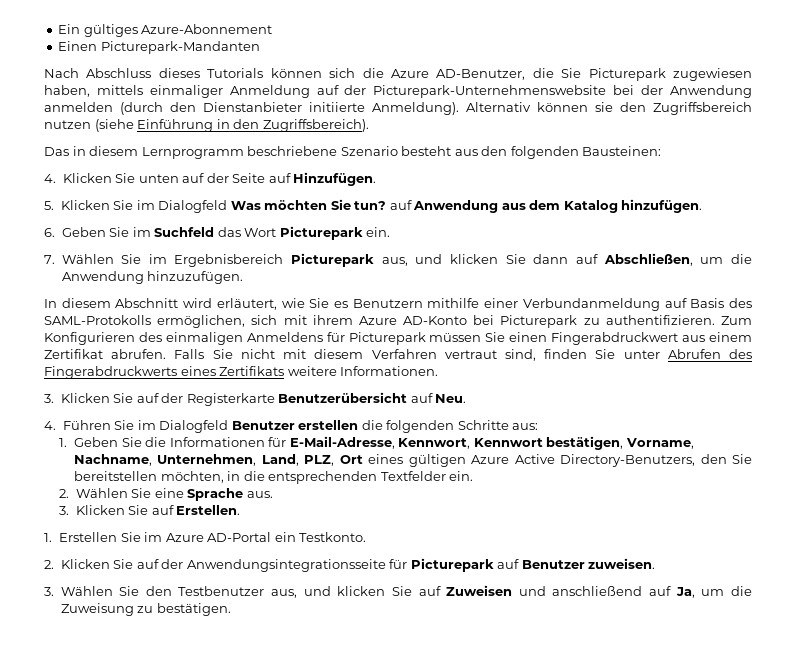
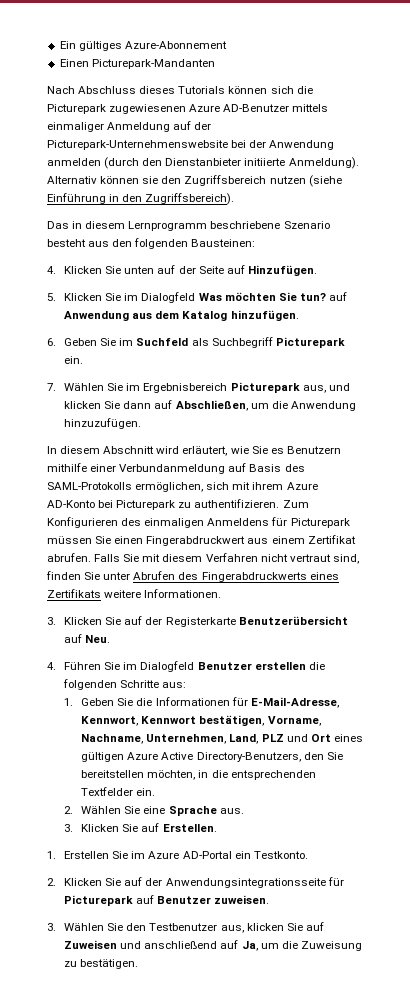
[390,68,752,81] [44,85,90,97] Azure AD-Benutzer, die Sie Picturepark zugewiesen haben, -> [47,104,290,114] Picturepark zugewiesenen Azure AD-Benutzer
[217,227,277,237] das Wort -> [191,337,273,348] als Suchbegriff
[240,349,275,359] nicht -> (140, 558) none
(437, 354) none -> [260,554,288,562] nicht
[304,455,335,466] PLZ, -> [261,734,308,742] PLZ und
[303,586,331,596] und -> (244, 929) none

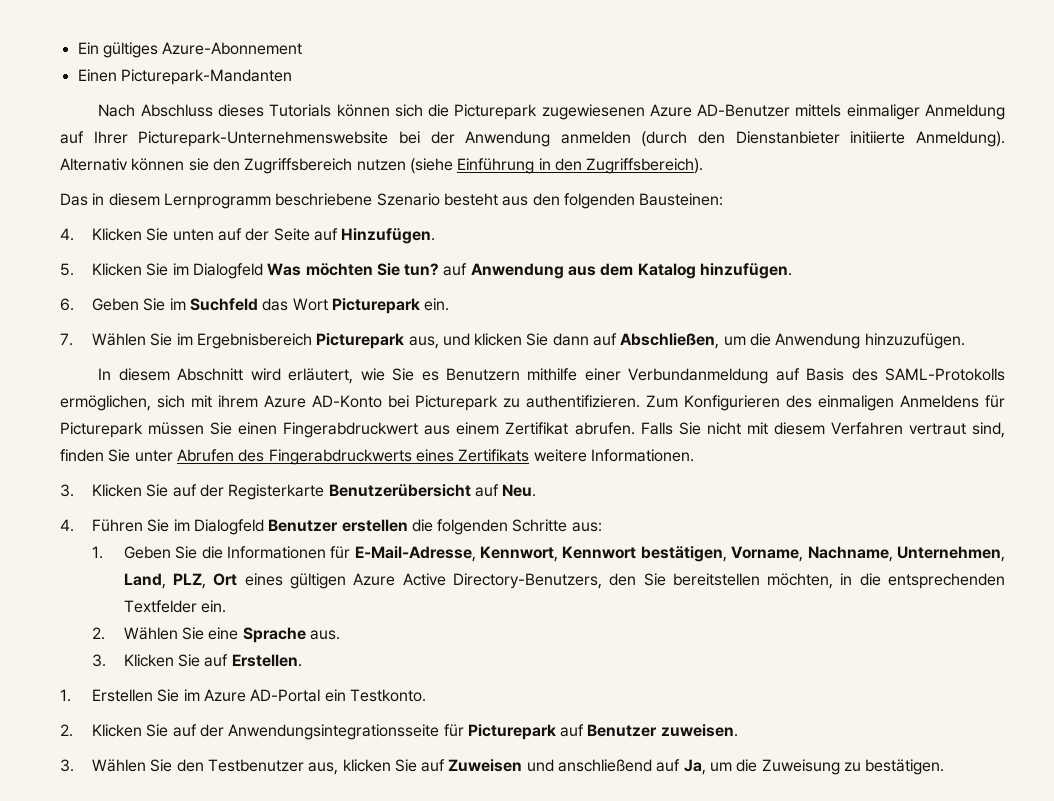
[194,122,212,130] der -> [93,131,128,144] Ihrer
[191,337,273,348] als Suchbegriff -> [262,298,328,311] das Wort
(140, 558) none -> [706,422,741,435] nicht
[260,554,288,562] nicht -> (903, 428) none
[261,734,308,742] PLZ und -> [173,573,207,589] PLZ,

